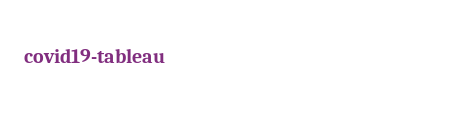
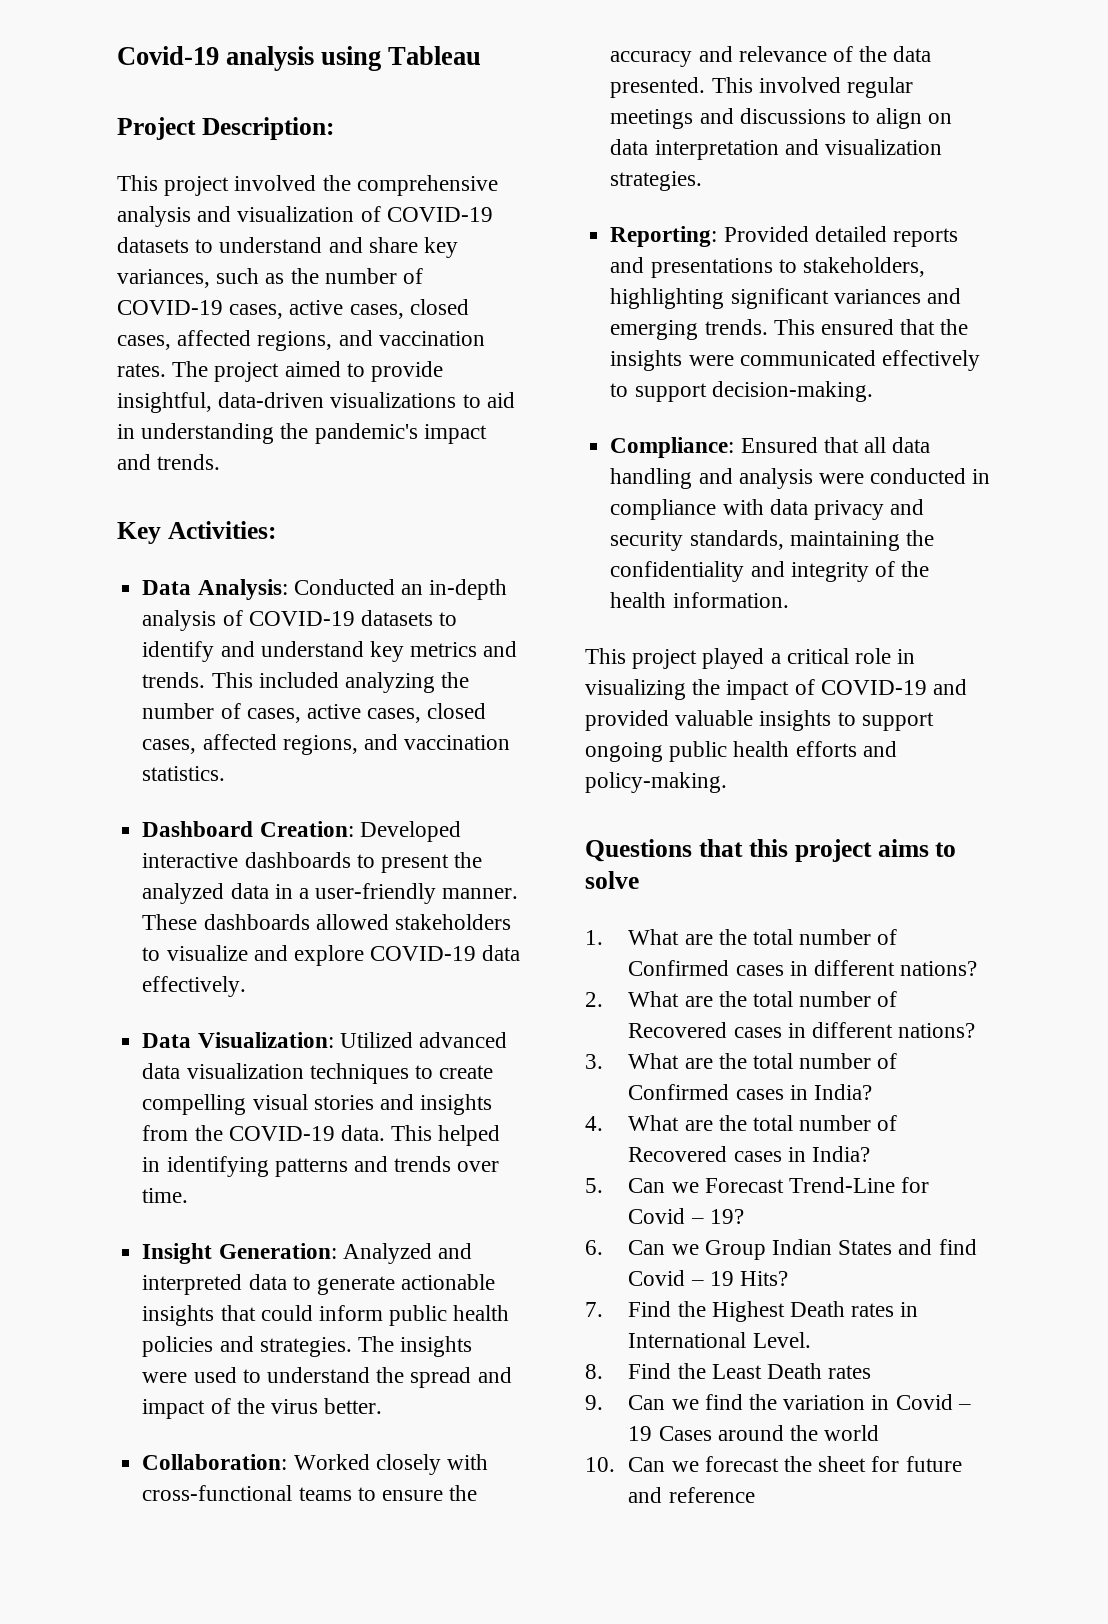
[24,48,165,63] covid19-tableau -> [117,46,482,71] [117,117,334,140] [117,175,498,196] [117,206,493,227] [117,237,459,258] [117,268,424,288] [117,299,469,319] [117,330,485,351] [117,361,444,382] [117,392,515,413] [117,423,487,444] [117,454,221,470] [117,521,276,544] [142,579,508,600] [142,610,458,631] [142,641,518,662] [142,672,470,693] [142,703,487,723] [142,734,511,755] [142,766,226,781] [142,821,461,842] [142,852,483,873] [142,883,519,904] [142,914,511,930] [142,945,521,966] [142,976,247,997] [142,1032,507,1048] [142,1063,494,1084] [142,1094,493,1115] [142,1125,501,1146] [142,1156,500,1177] [142,1188,189,1203] [142,1243,472,1264] [142,1274,496,1295] [142,1305,510,1326] [142,1336,473,1357] [142,1367,512,1388] [142,1398,383,1419] [142,1454,488,1475] [142,1485,478,1501] [610,46,932,67] [610,77,913,98] [610,108,953,129] [610,139,942,160] [610,171,703,191] [610,226,958,247] [610,257,925,278] [610,288,961,309] [610,319,969,340] [610,350,980,371] [610,381,873,402] [610,437,931,458] [610,468,991,489] [610,499,925,520] [610,530,934,551] [610,561,930,582] [610,592,789,608] [585,648,916,669] [585,679,968,700] [585,710,934,731] [585,741,897,762] [585,772,727,793] [585,839,957,862] [585,871,639,889] [585,929,898,945] [628,960,978,976] [585,991,898,1007] [628,1022,976,1038] [585,1053,898,1069] [628,1084,873,1100] [585,1115,898,1131] [628,1146,871,1162] [585,1177,930,1193] [628,1208,744,1224] [585,1239,977,1260] [628,1270,789,1286] [585,1301,919,1322] [628,1332,811,1348] [585,1363,872,1379] [585,1394,971,1410] [628,1425,880,1441] [585,1456,962,1472] [628,1487,755,1503] Covid-19 analysis using Tableau // Project Description: // This project involved the comprehensive analysis and visualization of COVID-19 datasets to understand and share key variances, such as the number of COVID-19 cases, active cases, closed cases, affected regions, and vaccination rates. The project aimed to provide insightful, data-driven visualizations to aid in understanding the pandemic's impact and trends. // Key Activities: // Data Analysis: Conducted an in-depth analysis of COVID-19 datasets to identify and understand key metrics and trends. This included analyzing the number of cases, active cases, closed cases, affected regions, and vaccination statistics. // Dashboard Creation: Developed interactive dashboards to present the analyzed data in a user-friendly manner. These dashboards allowed stakeholders to visualize and explore COVID-19 data effectively. // Data Visualization: Utilized advanced data visualization techniques to create compelling visual stories and insights from the COVID-19 data. This helped in identifying patterns and trends over time. // Insight Generation: Analyzed and interpreted data to generate actionable insights that could inform public health policies and strategies. The insights were used to understand the spread and impact of the virus better. // Collaboration: Worked closely with cross-functional teams to ensure the accuracy and relevance of the data presented. This involved regular meetings and discussions to align on data interpretation and visualization strategies. // Reporting: Provided detailed reports and presentations to stakeholders, highlighting significant variances and emerging trends. This ensured that the insights were communicated effectively to support decision-making. // Compliance: Ensured that all data handling and analysis were conducted in compliance with data privacy and security standards, maintaining the confidentiality and integrity of the health information. // This project played a critical role in visualizing the impact of COVID-19 and provided valuable insights to support ongoing public health efforts and policy-making. // Questions that this project aims to solve // 1. What are the total number of Confirmed cases in different nations? // 2. What are the total number of Recovered cases in different nations? // 3. What are the total number of Confirmed cases in India? // 4. What are the total number of Recovered cases in India? // 5. Can we Forecast Trend-Line for Covid – 19? // 6. Can we Group Indian States and find Covid – 19 Hits? // 7. Find the Highest Death rates in International Level. // 8. Find the Least Death rates // 9. Can we find the variation in Covid – 19 Cases around the world // 10. Can we forecast the sheet for future and reference

